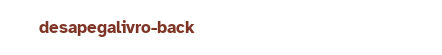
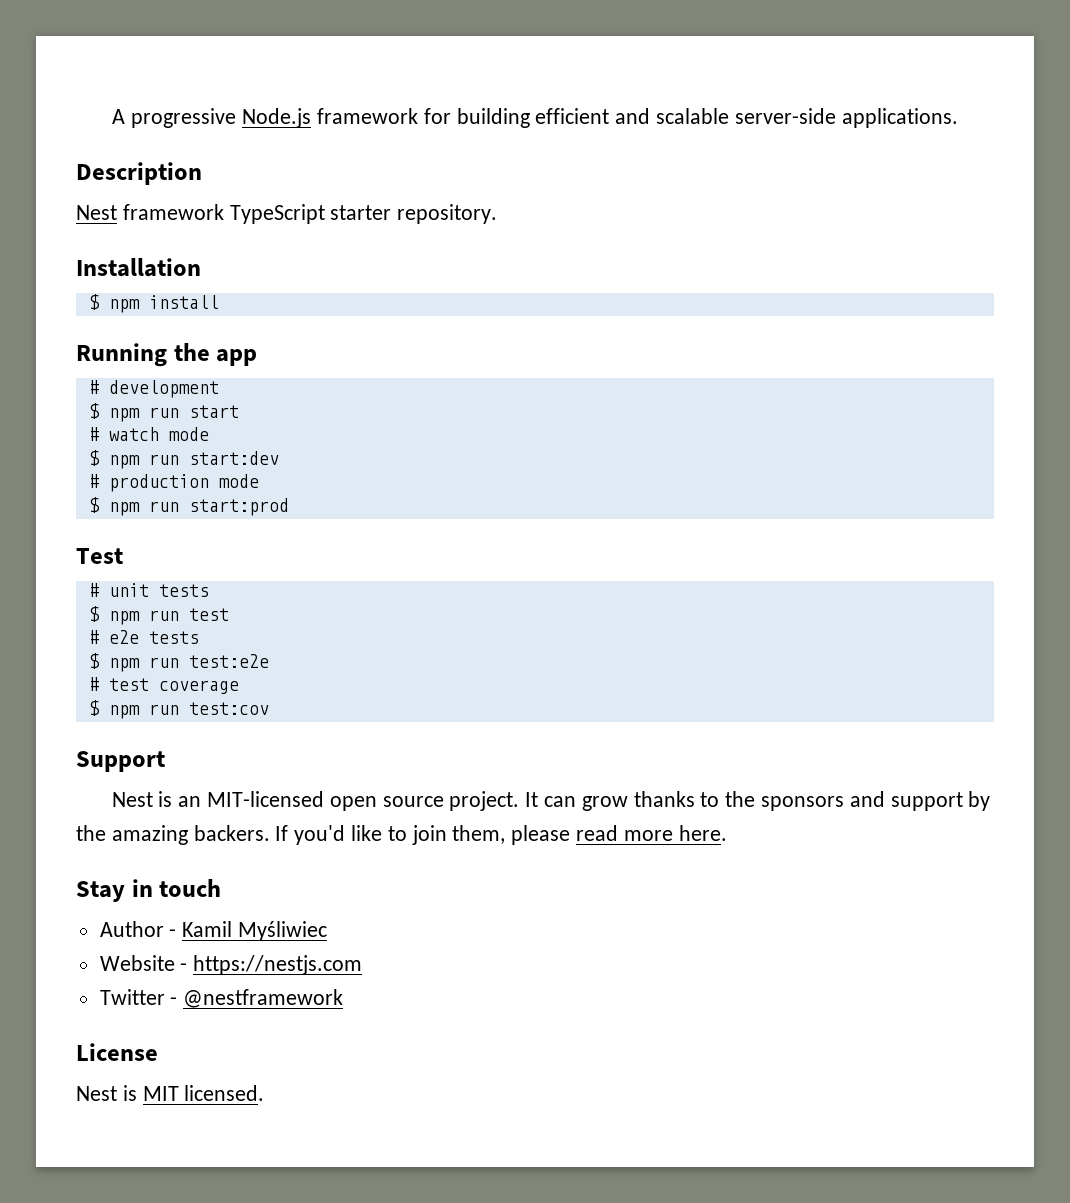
[39,20,195,37] desapegalivro-back -> [112,108,958,128] [76,162,202,185] [76,204,498,224] [76,258,201,277] [88,294,219,313] [76,343,258,367] [88,380,219,398] [88,403,239,422] [88,427,209,441] [88,450,279,469] [88,474,259,492] [88,497,289,516] [76,548,123,564] [88,583,209,597] [88,606,229,625] [88,630,199,644] [88,653,269,672] [88,677,239,694] [88,700,269,719] [76,751,165,772] [111,791,991,811] [76,825,727,845] [76,879,222,902] [99,921,328,941] [99,955,363,975] [99,989,344,1008] [76,1043,158,1061] [76,1085,265,1101] A progressive Node.js framework for building efficient and scalable server-side applications. // Description // Nest framework TypeScript starter repository. // Installation // $ npm install // Running the app // # development // $ npm run start // # watch mode // $ npm run start:dev // # production mode // $ npm run start:prod // Test // # unit tests // $ npm run test // # e2e tests // $ npm run test:e2e // # test coverage // $ npm run test:cov // Support // Nest is an MIT-licensed open source project. It can grow thanks to the sponsors and support by the amazing backers. If you'd like to join them, please read more here. // Stay in touch // Author - Kamil Myśliwiec // Website - https://nestjs.com // Twitter - @nestframework // License // Nest is MIT licensed.

